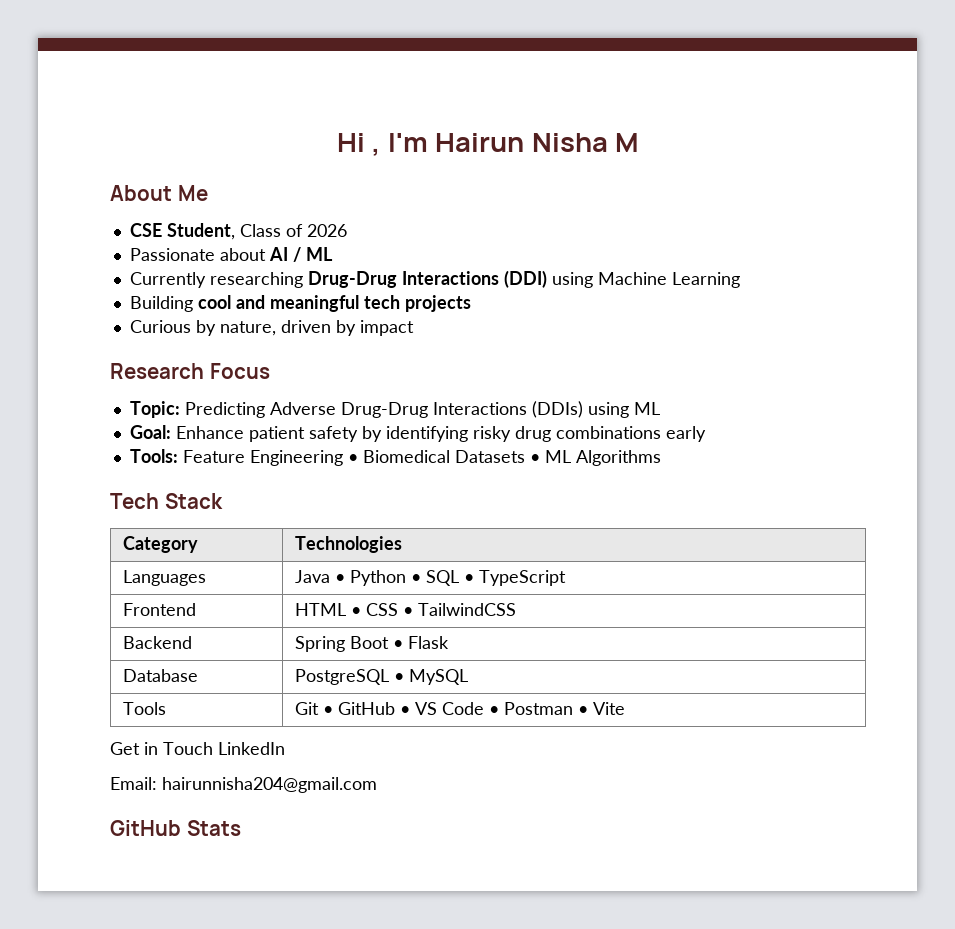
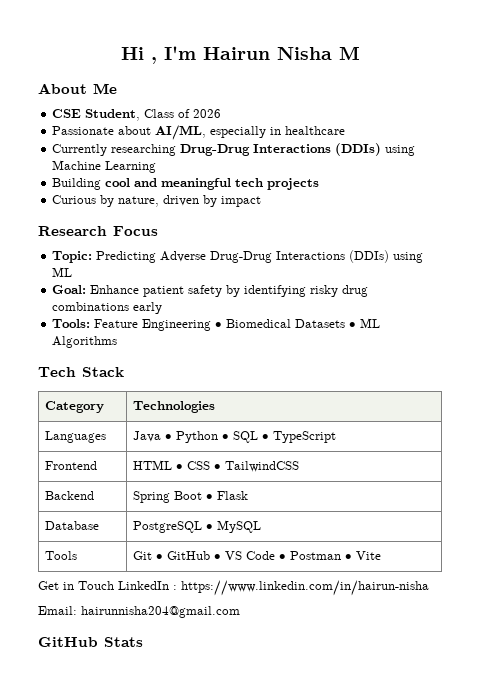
[268,247,333,262] AI / ML -> [155,125,346,140] AI/ML, especially in healthcare
[503,270,547,288] (DDI) -> [335,143,382,156] (DDIs)
(285, 748) none -> [173,580,429,596] : https://www.linkedin.com/in/hairun-nisha

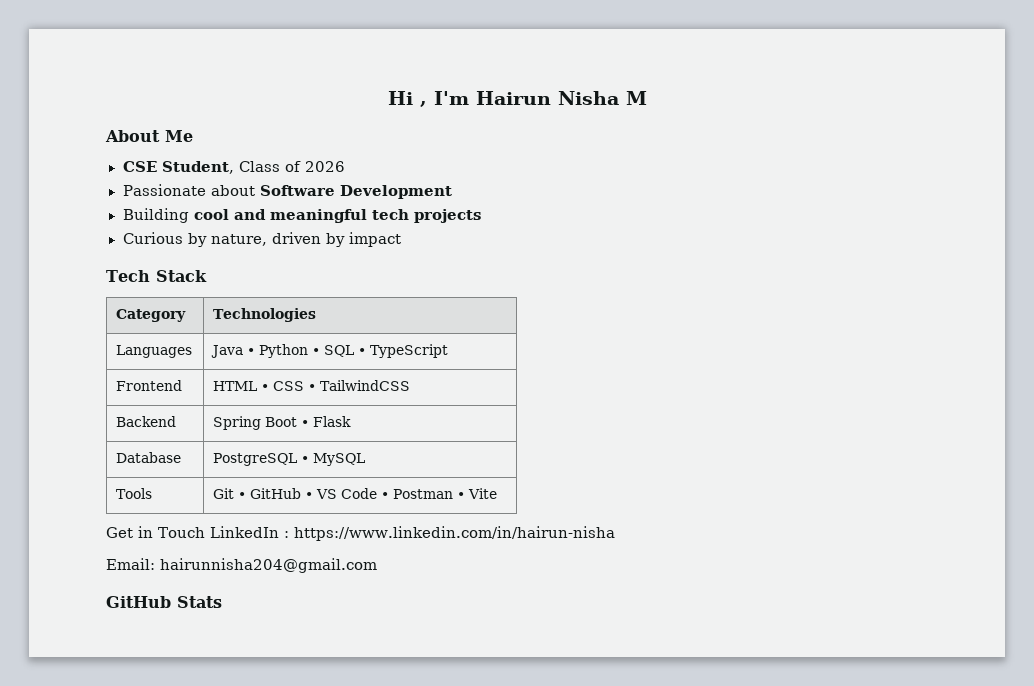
[155,125,346,140] [52,143,416,156] [52,160,157,173] AI/ML, especially in healthcare // Currently researching Drug-Drug Interactions (DDIs) using Machine Learning -> [259,185,452,199] Software Development
[38,226,158,236] [52,250,424,263] [52,267,73,277] [52,285,369,297] [52,302,163,314] [52,318,381,331] [52,336,118,348] // Research Focus // Topic: Predicting Adverse Drug-Drug Interactions (DDIs) using ML // Goal: Enhance patient safety by identifying risky drug combinations early // Tools: Feature Engineering • Biomedical Datasets • ML Algorithms -> (401, 239) none

